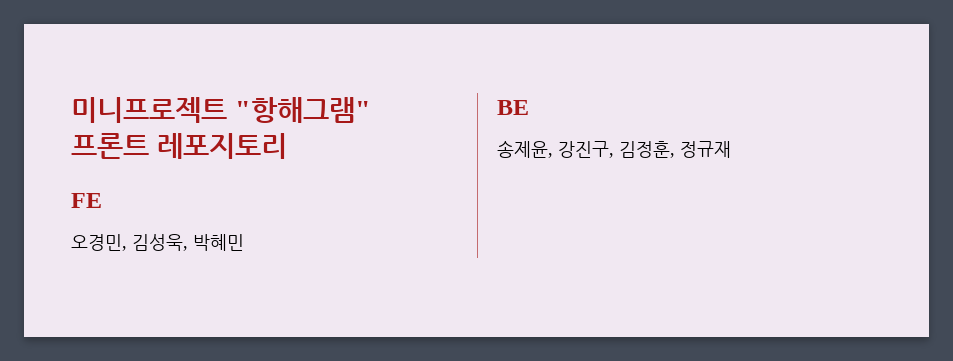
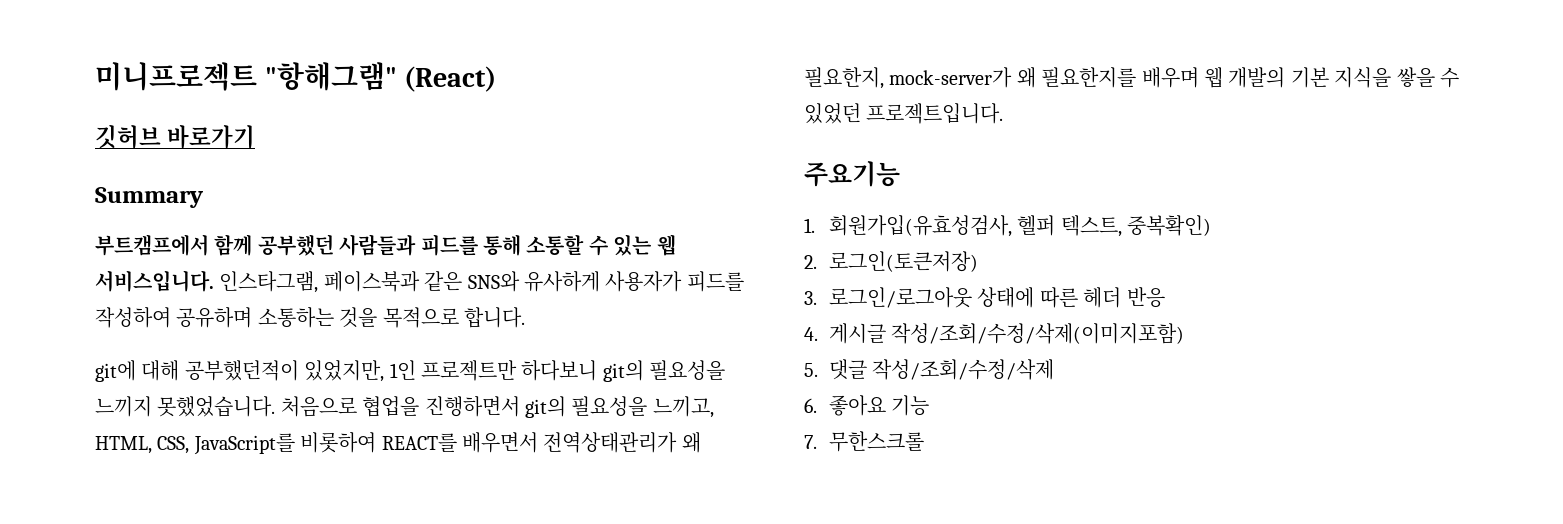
[71,133,287,159] [71,193,102,208] [71,234,244,251] [497,100,529,115] [497,140,731,158] 프론트 레포지토리 // FE // 오경민, 김성욱, 박혜민 // BE // 송제윤, 강진구, 김정훈, 정규재 -> [404,66,497,92] [95,125,256,149] [95,187,204,208] [95,234,676,256] [95,270,744,293] [95,307,525,328] [95,360,726,382] [95,396,714,418] [95,432,701,455] [804,67,1459,89] [804,103,1004,124] [804,161,900,187] [804,215,1212,237] [804,251,978,272] [804,287,1165,308] [804,323,1185,344] [804,359,1055,380] [804,395,930,416] [804,431,924,452] (React) // 깃허브 바로가기 // Summary // 부트캠프에서 함께 공부했던 사람들과 피드를 통해 소통할 수 있는 웹 서비스입니다. 인스타그램, 페이스북과 같은 SNS와 유사하게 사용자가 피드를 작성하여 공유하며 소통하는 것을 목적으로 합니다. // git에 대해 공부했던적이 있었지만, 1인 프로젝트만 하다보니 git의 필요성을 느끼지 못했었습니다. 처음으로 협업을 진행하면서 git의 필요성을 느끼고, HTML, CSS, JavaScript를 비롯하여 REACT를 배우면서 전역상태관리가 왜 필요한지, mock-server가 왜 필요한지를 배우며 웹 개발의 기본 지식을 쌓을 수 있었던 프로젝트입니다. // 주요기능 // 1. 회원가입(유효성검사, 헬퍼 텍스트, 중복확인) // 2. 로그인(토큰저장) // 3. 로그인/로그아웃 상태에 따른 헤더 반응 // 4. 게시글 작성/조회/수정/삭제(이미지포함) // 5. 댓글 작성/조회/수정/삭제 // 6. 좋아요 기능 // 7. 무한스크롤

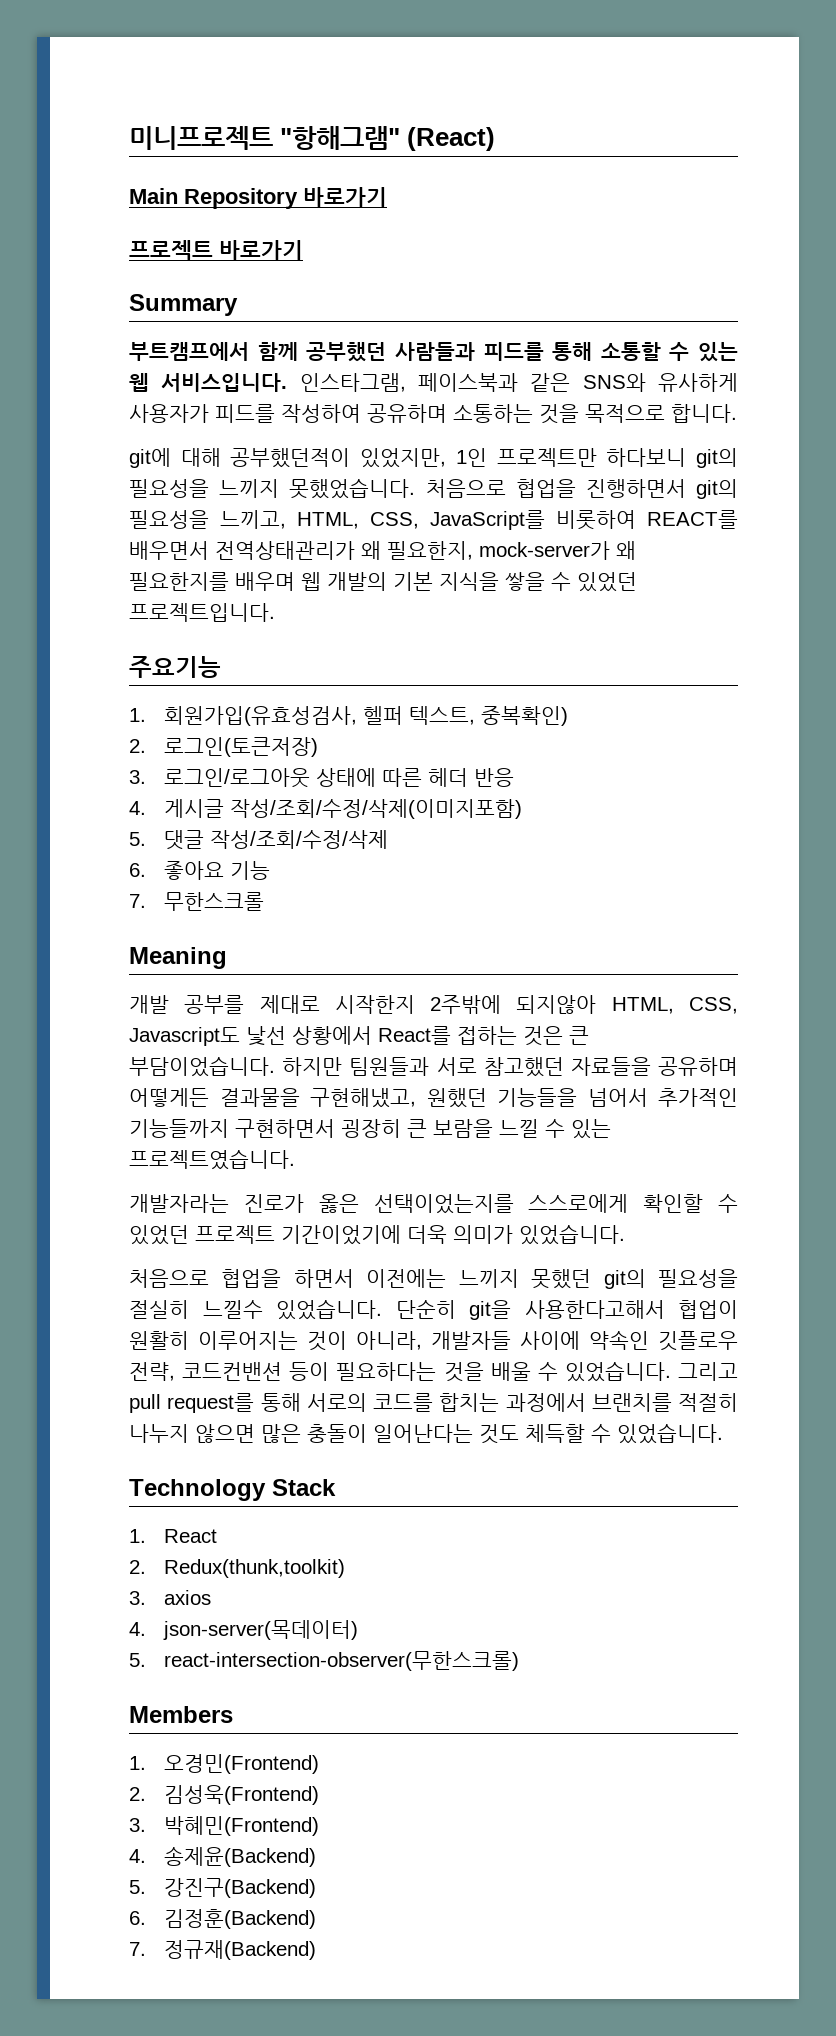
[95,125,161,149] 깃허브 -> [129,187,387,209] [129,240,213,260] Main Repository 바로가기 // 프로젝트
(924, 441) none -> [129,947,227,969] [129,995,738,1014] [129,1026,589,1046] [129,1056,738,1077] [129,1088,738,1108] [129,1119,611,1139] [129,1149,295,1170] [129,1194,738,1214] [129,1224,625,1245] [129,1269,739,1289] [129,1299,738,1320] [129,1330,738,1351] [129,1361,738,1382] [129,1393,738,1413] [129,1423,723,1444] [129,1479,336,1501] [129,1529,218,1543] [129,1559,346,1578] [129,1590,212,1605] [129,1620,359,1640] [129,1651,520,1671] [129,1706,233,1723] [129,1754,320,1774] [129,1785,320,1805] [129,1816,320,1836] [129,1846,317,1867] [129,1878,317,1898] [129,1909,317,1929] [129,1940,317,1960] // Meaning // 개발 공부를 제대로 시작한지 2주밖에 되지않아 HTML, CSS, Javascript도 낯선 상황에서 React를 접하는 것은 큰 부담이었습니다. 하지만 팀원들과 서로 참고했던 자료들을 공유하며 어떻게든 결과물을 구현해냈고, 원했던 기능들을 넘어서 추가적인 기능들까지 구현하면서 굉장히 큰 보람을 느낄 수 있는 프로젝트였습니다. // 개발자라는 진로가 옳은 선택이었는지를 스스로에게 확인할 수 있었던 프로젝트 기간이었기에 더욱 의미가 있었습니다. // 처음으로 협업을 하면서 이전에는 느끼지 못했던 git의 필요성을 절실히 느낄수 있었습니다. 단순히 git을 사용한다고해서 협업이 원활히 이루어지는 것이 아니라, 개발자들 사이에 약속인 깃플로우 전략, 코드컨밴션 등이 필요하다는 것을 배울 수 있었습니다. 그리고 pull request를 통해 서로의 코드를 합치는 과정에서 브랜치를 적절히 나누지 않으면 많은 충돌이 일어난다는 것도 체득할 수 있었습니다. // Technology Stack // 1. React // 2. Redux(thunk,toolkit) // 3. axios // 4. json-server(목데이터) // 5. react-intersection-observer(무한스크롤) // Members // 1. 오경민(Frontend) // 2. 김성욱(Frontend) // 3. 박혜민(Frontend) // 4. 송제윤(Backend) // 5. 강진구(Backend) // 6. 김정훈(Backend) // 7. 정규재(Backend)

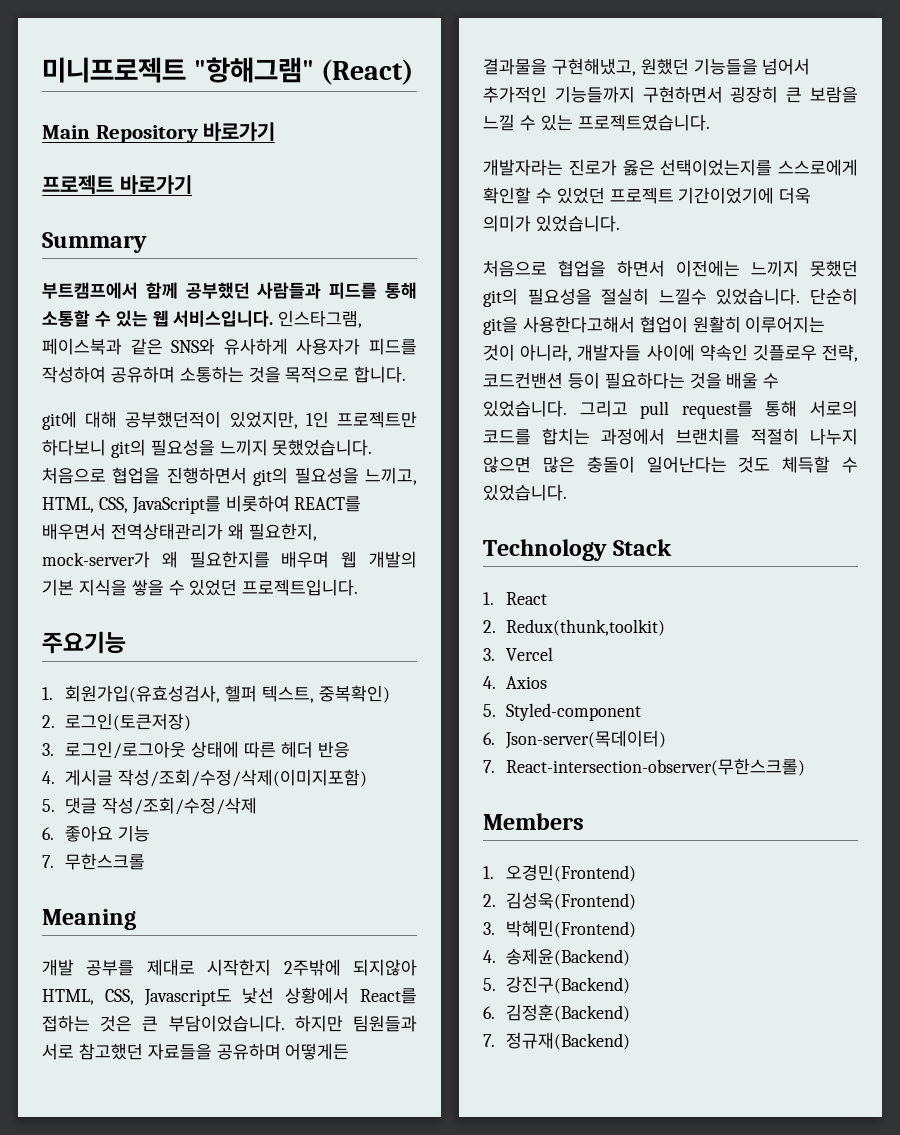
[164,1590,212,1605] [129,1620,359,1640] [129,1651,520,1671] axios // 4. json-server(목데이터) // 5. react-intersection-observer(무한스크롤) -> [506,647,554,661] [483,676,548,689] [483,703,642,721] [483,730,667,749] [483,758,806,776] Vercel // 4. Axios // 5. Styled-component // 6. Json-server(목데이터) // 7. React-intersection-observer(무한스크롤)

